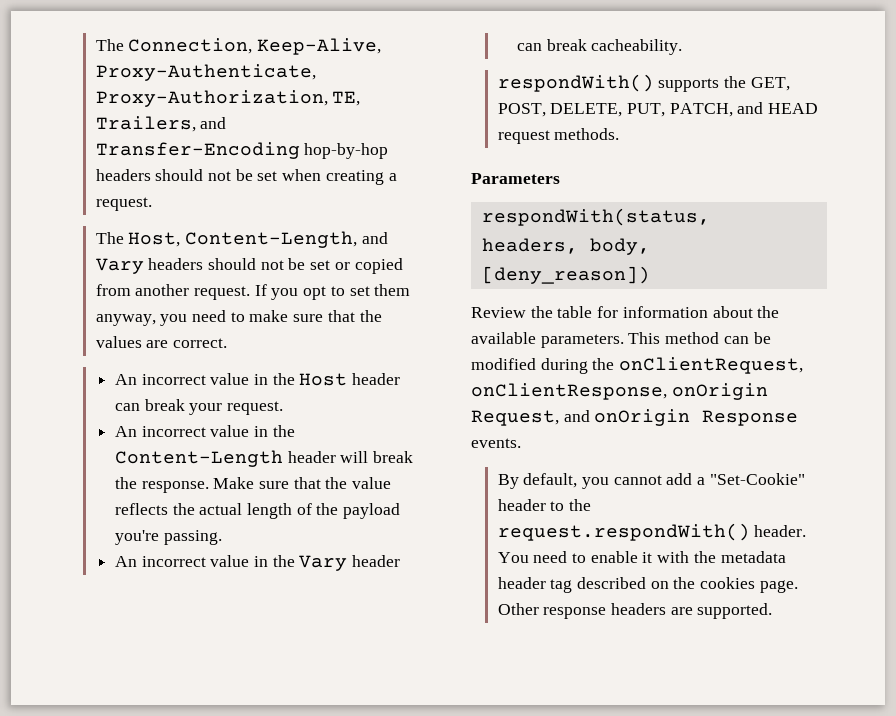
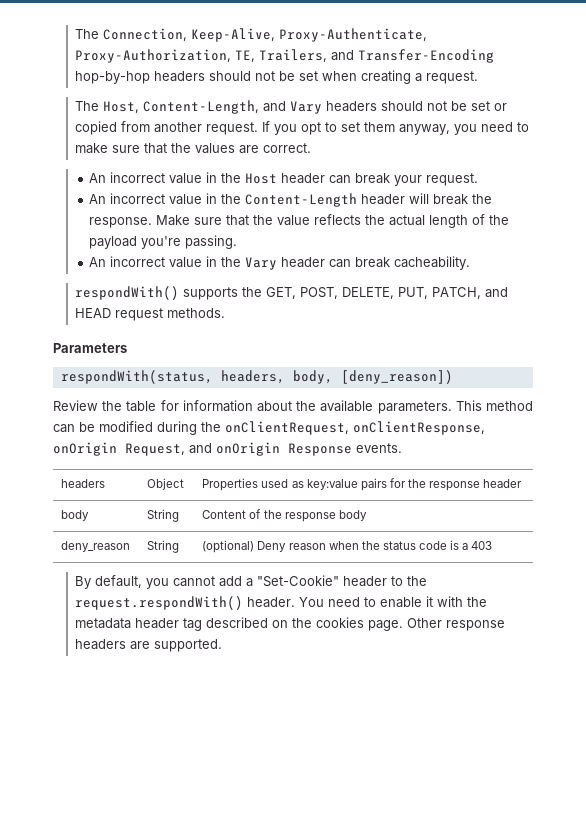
(521, 443) none -> [61,479,106,488] [147,478,185,490] [202,478,523,491] [61,510,90,521] [147,509,180,522] [202,509,367,522] [61,541,131,552] [147,540,180,553] [202,540,493,553] // headers | Object | Properties used as key:value pairs for the response header // body | String | Content of the response body // deny_reason | String | (optional) Deny reason when the status code is a 403

